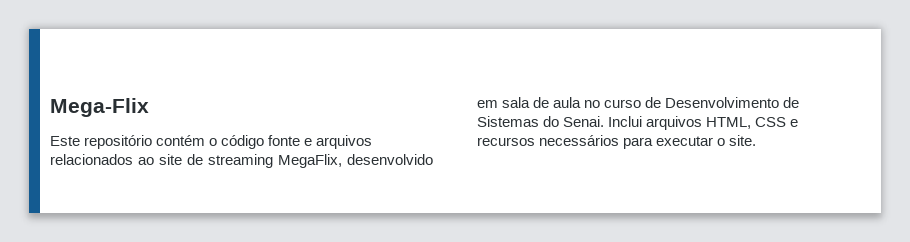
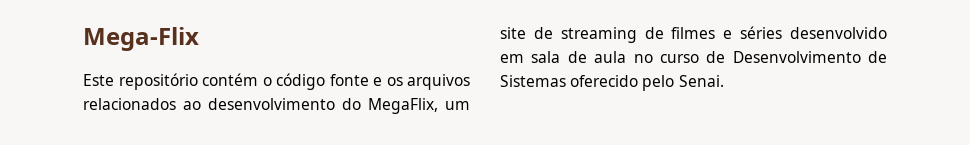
(313, 142) none -> [386,77,403,86] os
[159,154,342,168] site de streaming MegaFlix, -> [208,98,470,114] [500,26,783,43] desenvolvimento do MegaFlix, um site de streaming de filmes e séries
[543,116,799,130] [477,135,757,149] do Senai. Inclui arquivos HTML, CSS e recursos necessários para executar o site. -> [570,75,724,91] oferecido pelo Senai.

